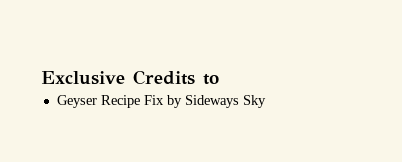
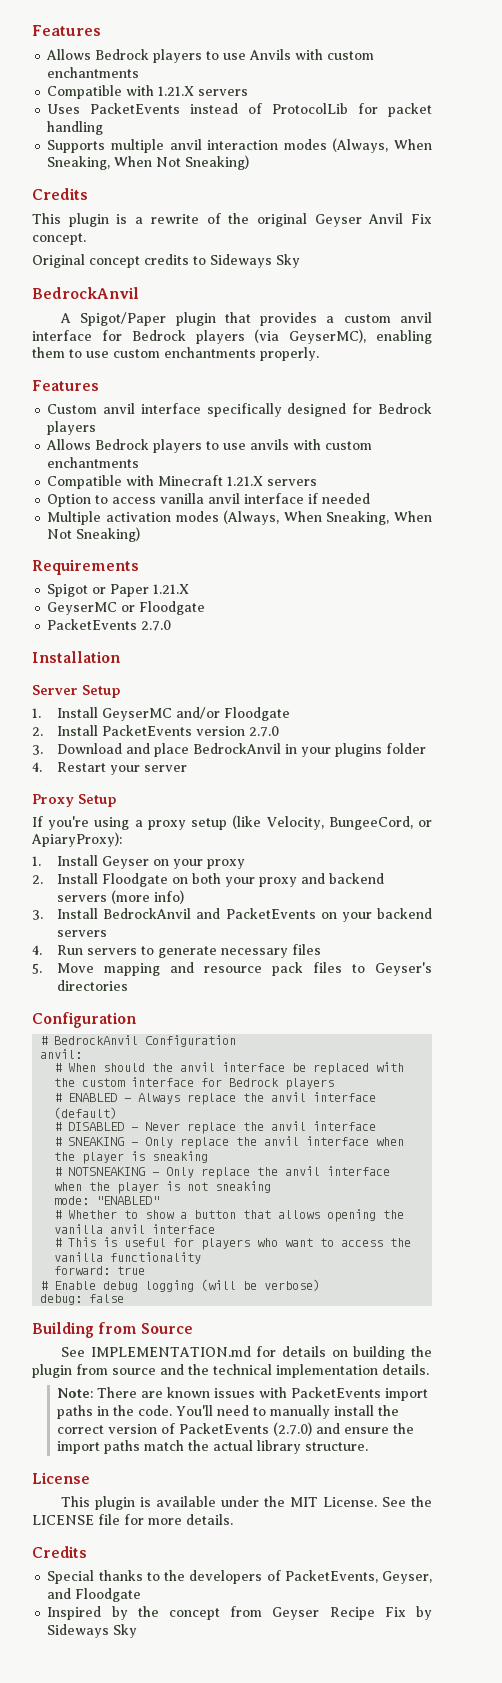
[41,70,219,85] Exclusive Credits to // -> [32,25,101,36] [46,49,375,63] [47,67,140,78] [47,85,249,99] [47,103,432,117] [47,121,104,135] [47,138,432,153] [47,155,250,170] [32,188,88,200] [32,213,432,227] [32,233,86,245] [32,254,300,268] [32,287,139,299] [59,312,432,326] [32,329,432,344] [32,347,319,361] [32,380,99,391] [47,403,432,417] [47,421,97,435] [46,439,373,453] [47,457,140,468] [47,475,318,489] [47,493,371,507] [47,510,432,525] [47,527,141,542] [32,559,139,575] [47,584,190,597] [47,601,206,615] [47,619,172,631] [32,651,120,663] [32,685,120,698] [32,707,291,721] [32,725,280,737] [32,743,427,757] [32,762,188,775] [32,794,116,807] [32,815,433,830] [31,832,122,847] [32,855,246,869] [32,873,385,887] [57,890,185,904] [32,908,432,922] [57,930,108,937] [32,944,322,958] [32,962,432,976] [57,980,129,991] [32,1012,136,1028] [40,1035,237,1047] [40,1049,83,1059] [54,1062,405,1075] [54,1077,335,1090] [54,1092,377,1105] [54,1107,118,1119] [54,1121,377,1134] [54,1136,405,1149] [54,1151,209,1164] [54,1166,391,1179] [54,1181,272,1194] [54,1196,160,1205] [54,1209,405,1222] [54,1224,216,1234] [54,1237,412,1250] [54,1252,202,1264] [54,1266,146,1275] [40,1279,321,1292] [40,1294,125,1305] [32,1322,194,1338] [60,1346,432,1360] [32,1364,429,1378] [57,1387,429,1401] [57,1405,400,1419] [57,1422,415,1436] [57,1440,369,1454] [32,1472,90,1484] [60,1496,432,1510] [32,1514,233,1525] [32,1546,87,1558] [47,1570,433,1584] [47,1588,142,1602] [47,1606,263,1620] Features // Allows Bedrock players to use Anvils with custom enchantments // Compatible with 1.21.X servers // Uses PacketEvents instead of ProtocolLib for packet handling // Supports multiple anvil interaction modes (Always, When Sneaking, When Not Sneaking) // Credits // This plugin is a rewrite of the original Geyser Anvil Fix concept. // Original concept credits to Sideways Sky // BedrockAnvil // A Spigot/Paper plugin that provides a custom anvil interface for Bedrock players (via GeyserMC), enabling them to use custom enchantments properly. // Features // Custom anvil interface specifically designed for Bedrock players // Allows Bedrock players to use anvils with custom enchantments // Compatible with Minecraft 1.21.X servers // Option to access vanilla anvil interface if needed // Multiple activation modes (Always, When Sneaking, When Not Sneaking) // Requirements // Spigot or Paper 1.21.X // GeyserMC or Floodgate // PacketEvents 2.7.0 // Installation // Server Setup // 1. Install GeyserMC and/or Floodgate // 2. Install PacketEvents version 2.7.0 // 3. Download and place BedrockAnvil in your plugins folder // 4. Restart your server // Proxy Setup // If you're using a proxy setup (like Velocity, BungeeCord, or ApiaryProxy): // 1. Install Geyser on your proxy // 2. Install Floodgate on both your proxy and backend servers (more info) // 3. Install BedrockAnvil and PacketEvents on your backend servers // 4. Run servers to generate necessary files // 5. Move mapping and resource pack files to Geyser's directories // Configuration // # BedrockAnvil Configuration // anvil: // # When should the anvil interface be replaced with the custom interface for Bedrock players // # ENABLED - Always replace the anvil interface (default) // # DISABLED - Never replace the anvil interface // # SNEAKING - Only replace the anvil interface when the player is sneaking // # NOTSNEAKING - Only replace the anvil interface when the player is not sneaking // mode: "ENABLED" // # Whether to show a button that allows opening the vanilla anvil interface // # This is useful for players who want to access the vanilla functionality // forward: true // # Enable debug logging (will be verbose) // debug: false // Building from Source // See IMPLEMENTATION.md for details on building the plugin from source and the technical implementation details. // Note: There are known issues with PacketEvents import paths in the code. You'll need to manually install the correct version of PacketEvents (2.7.0) and ensure the import paths match the actual library structure. // License // This plugin is available under the MIT License. See the LICENSE file for more details. // Credits // Special thanks to the developers of PacketEvents, Geyser, and Floodgate // Inspired by the concept from

